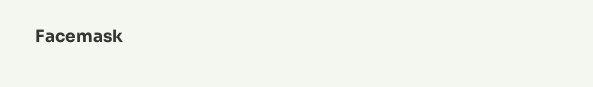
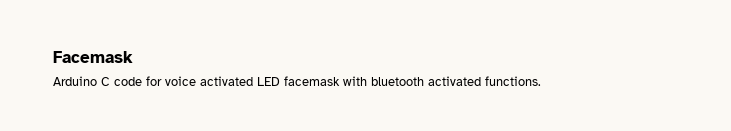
(123, 36) none -> [53,76,541,86] // Arduino C code for voice activated LED facemask with bluetooth activated functions.

